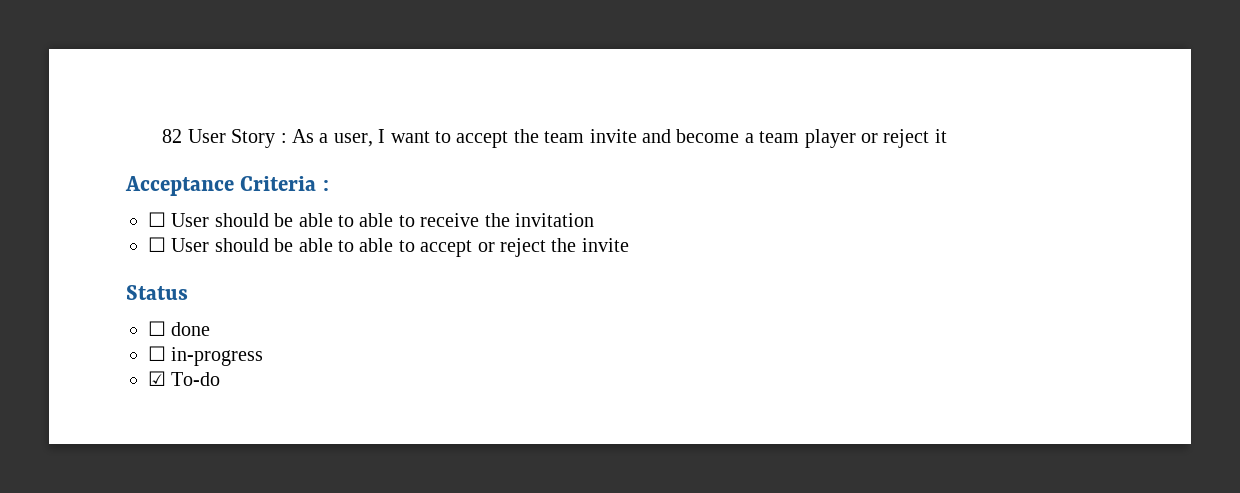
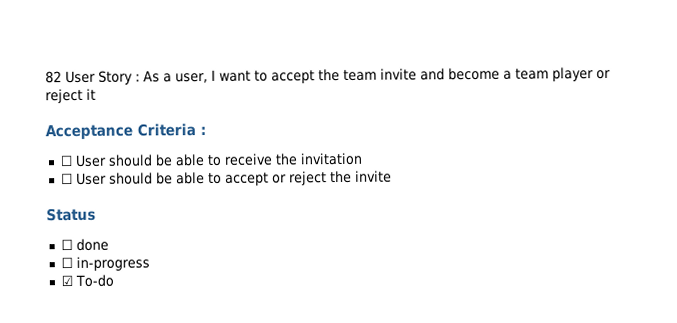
[359,213,415,227] able to -> (222, 160) none
[359,238,415,252] able to -> (222, 178) none

